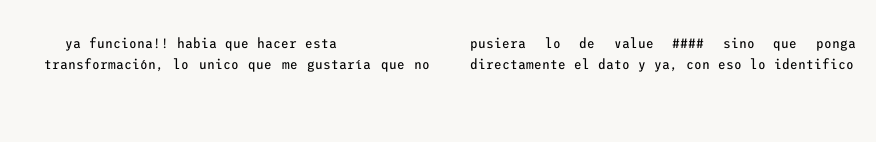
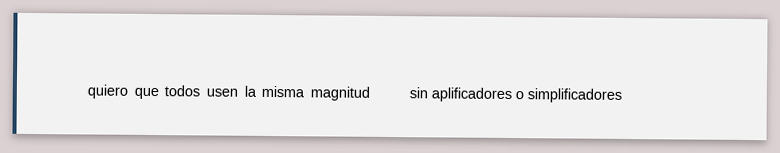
[64,37,337,51] [44,58,430,72] [470,37,856,51] [470,58,854,72] ya funciona!! habia que hacer esta transformación, lo unico que me gustaría que no pusiera lo de value #### sino que ponga directamente el dato y ya, con eso lo identifico -> [87,84,622,103] quiero que todos usen la misma magnitud sin aplificadores o simplificadores

